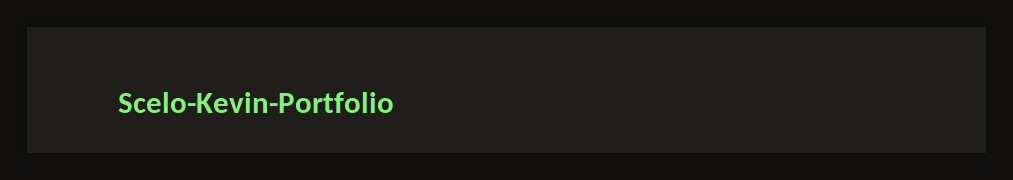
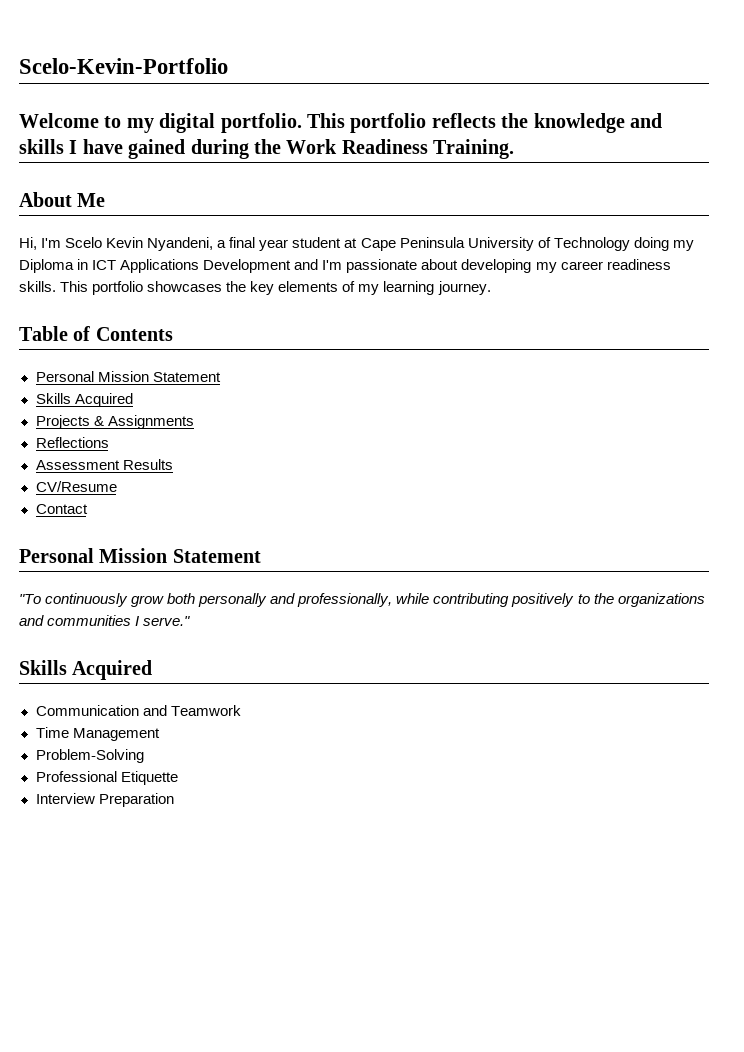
(394, 102) none -> [19,113,662,133] [19,139,515,159] [19,192,106,207] [19,237,694,251] [19,259,671,273] [19,281,491,295] [19,326,173,341] [35,371,221,382] [35,393,133,407] [35,415,194,429] [35,437,109,448] [35,459,173,470] [35,481,117,492] [35,504,88,514] [19,548,261,563] [19,593,705,607] [19,615,191,626] [19,660,153,680] [35,705,241,716] [35,727,160,741] [35,749,144,763] [35,771,178,785] [35,793,174,807] // Welcome to my digital portfolio. This portfolio reflects the knowledge and skills I have gained during the Work Readiness Training. // About Me // Hi, I'm Scelo Kevin Nyandeni, a final year student at Cape Peninsula University of Technology doing my Diploma in ICT Applications Development and I'm passionate about developing my career readiness skills. This portfolio showcases the key elements of my learning journey. // Table of Contents // Personal Mission Statement // Skills Acquired // Projects & Assignments // Reflections // Assessment Results // CV/Resume // Contact // Personal Mission Statement // "To continuously grow both personally and professionally, while contributing positively to the organizations and communities I serve." // Skills Acquired // Communication and Teamwork // Time Management // Problem-Solving // Professional Etiquette // Interview Preparation

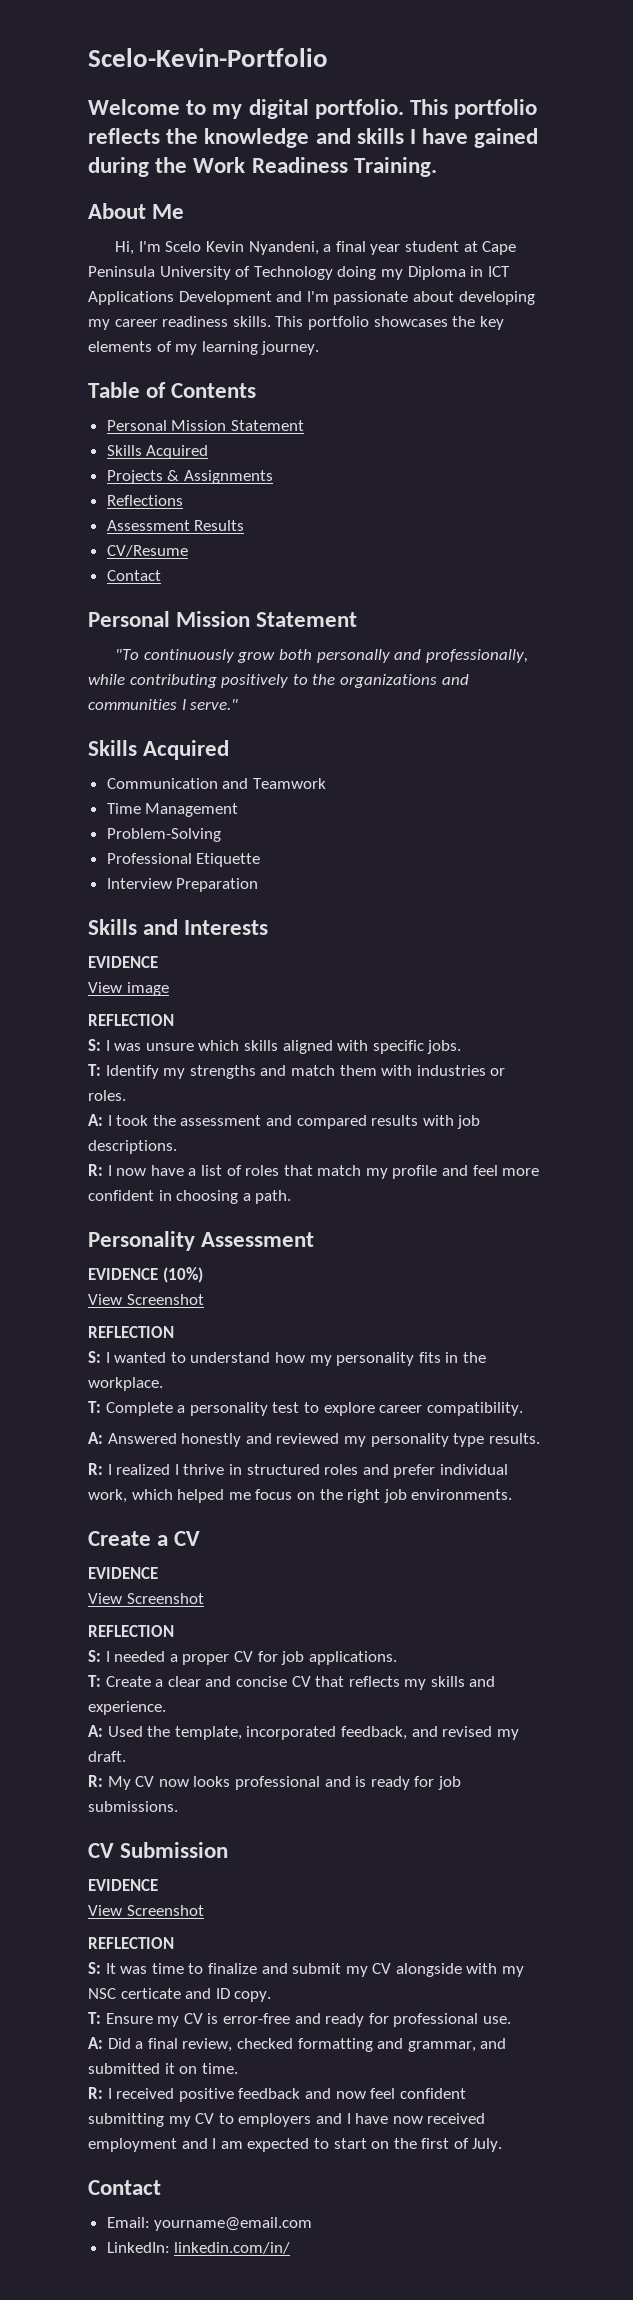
(174, 800) none -> [88,919,269,935] [88,956,158,968] [88,982,169,996] [88,1014,174,1026] [88,1039,462,1054] [88,1064,506,1079] [88,1090,126,1101] [88,1114,481,1129] [88,1140,177,1154] [88,1164,540,1179] [88,1190,292,1204] [88,1231,315,1251] [88,1267,203,1283] [88,1294,204,1305] [88,1326,174,1338] [88,1351,486,1366] [88,1377,163,1391] [88,1401,523,1416] [88,1432,540,1447] [88,1463,508,1478] [88,1489,513,1503] [88,1531,201,1546] [88,1567,158,1579] [88,1593,204,1604] [88,1625,174,1637] [88,1650,397,1665] [88,1675,496,1690] [88,1701,166,1715] [88,1725,519,1740] [88,1751,126,1762] [88,1775,461,1790] [88,1801,178,1812] [88,1842,229,1858] [88,1879,158,1891] [88,1905,204,1916] [88,1937,174,1949] [88,1962,525,1977] [88,1988,272,2002] [88,2012,511,2027] [88,2037,507,2052] [88,2063,238,2074] [88,2087,466,2102] [88,2113,486,2127] [88,2138,503,2152] [88,2180,161,2195] [106,2217,313,2231] [106,2242,291,2254] // Skills and Interests // EVIDENCE // View image // REFLECTION // S: I was unsure which skills aligned with specific jobs. // T: Identify my strengths and match them with industries or roles. // A: I took the assessment and compared results with job descriptions. // R: I now have a list of roles that match my profile and feel more confident in choosing a path. // Personality Assessment // EVIDENCE (10%) // View Screenshot // REFLECTION // S: I wanted to understand how my personality fits in the workplace. // T: Complete a personality test to explore career compatibility. // A: Answered honestly and reviewed my personality type results. // R: I realized I thrive in structured roles and prefer individual work, which helped me focus on the right job environments. // Create a CV // EVIDENCE // View Screenshot // REFLECTION // S: I needed a proper CV for job applications. // T: Create a clear and concise CV that reflects my skills and experience. // A: Used the template, incorporated feedback, and revised my draft. // R: My CV now looks professional and is ready for job submissions. // CV Submission // EVIDENCE // View Screenshot // REFLECTION // S: It was time to finalize and submit my CV alongside with my NSC certicate and ID copy. // T: Ensure my CV is error-free and ready for professional use. // A: Did a final review, checked formatting and grammar, and submitted it on time. // R: I received positive feedback and now feel confident submitting my CV to employers and I have now received employment and I am expected to start on the first of July. // Contact // Email: yourname@email.com // LinkedIn: linkedin.com/in/

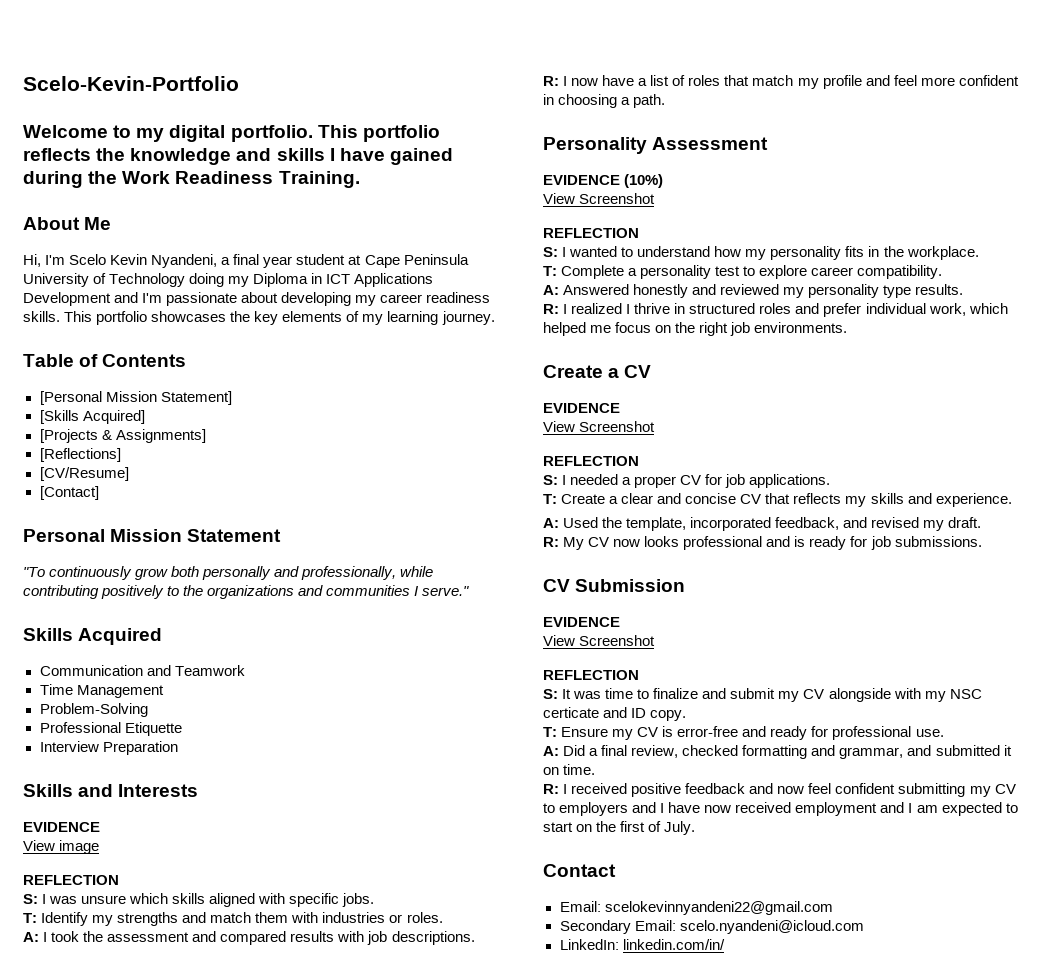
[106,420,304,431] [106,445,209,459] [106,470,273,484] [106,495,183,506] [106,520,245,531] [106,545,188,557] [106,570,161,581] Personal Mission Statement // Skills Acquired // Projects & Assignments // Reflections // Assessment Results // CV/Resume // Contact -> [39,391,232,405] [39,410,145,424] [39,429,206,443] [39,448,121,462] [39,467,129,481] [39,486,99,500] [Personal Mission Statement] // [Skills Acquired] // [Projects & Assignments] // [Reflections] // [CV/Resume] // [Contact]
[154,2217,313,2231] yourname@email.com -> [604,901,833,915] [559,920,864,934] scelokevinnyandeni22@gmail.com // Secondary Email: scelo.nyandeni@icloud.com

